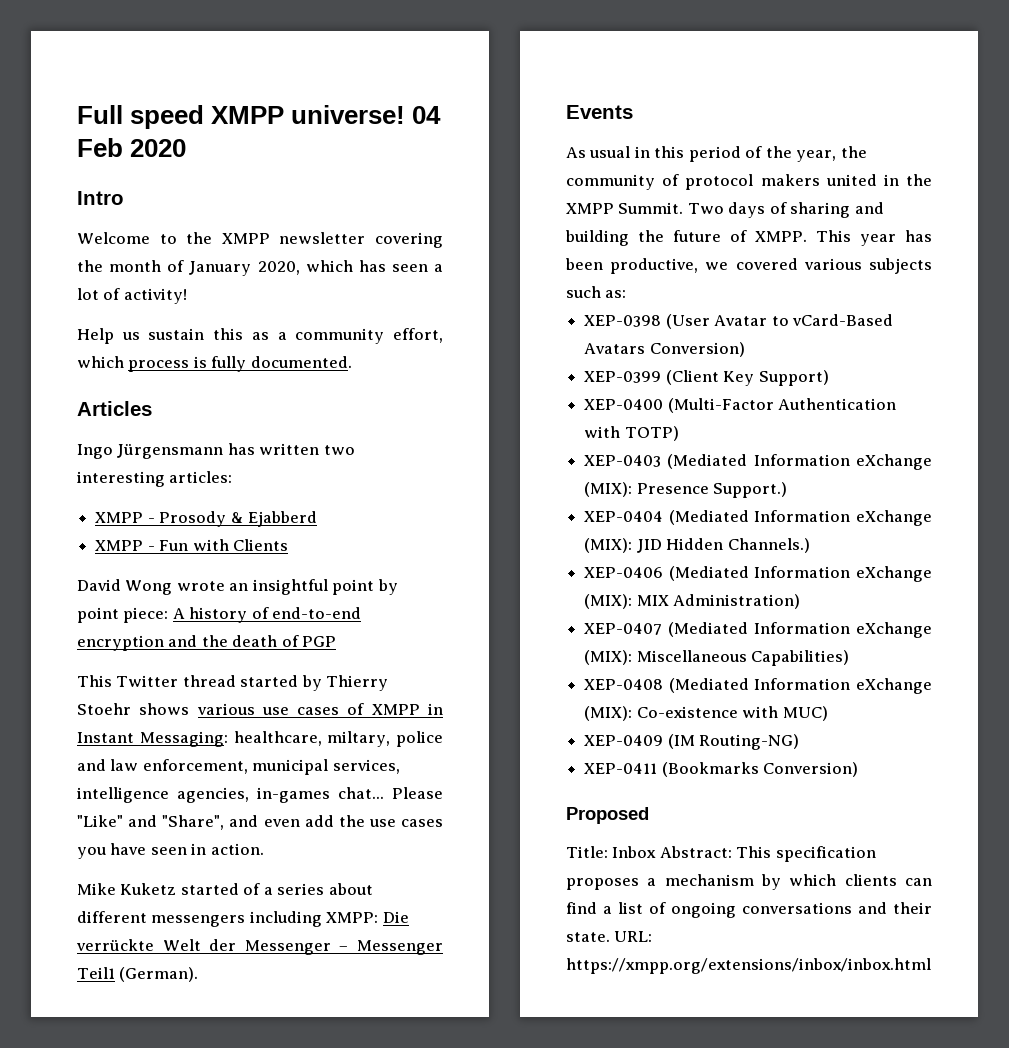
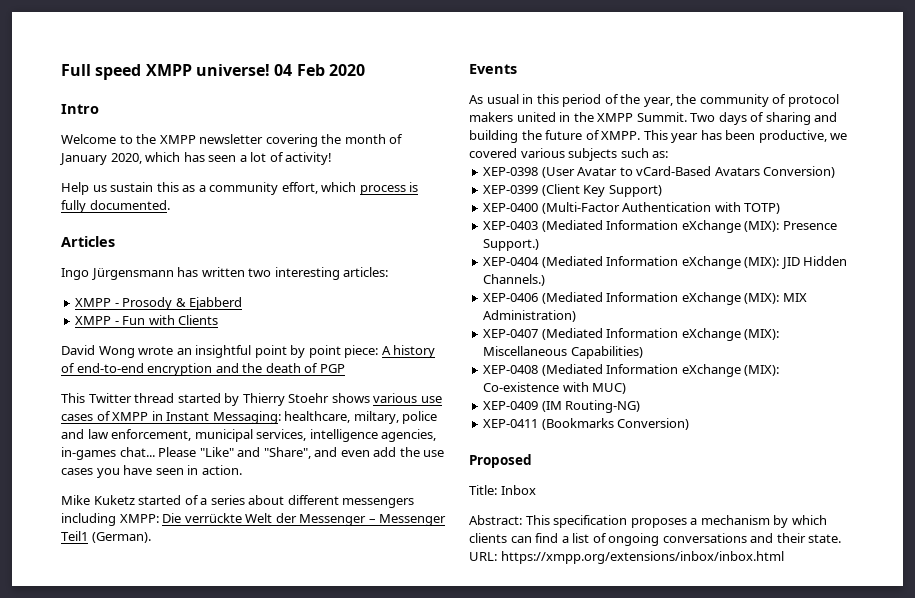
(657, 852) none -> (536, 490) //

